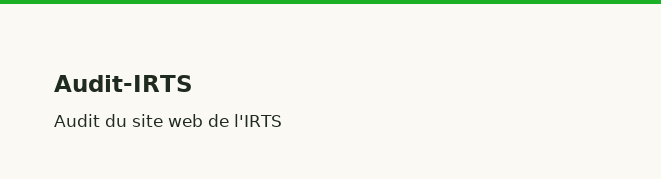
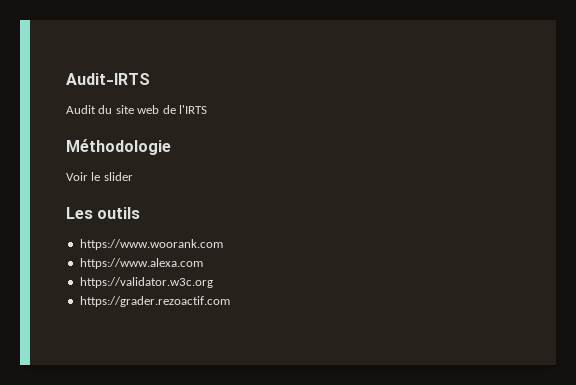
(282, 120) none -> [66,139,171,155] [66,172,133,181] [66,207,141,219] [79,239,223,250] [79,258,203,269] [79,277,213,288] [79,296,230,307] // Méthodologie // Voir le slider // Les outils // https://www.woorank.com // https://www.alexa.com // https://validator.w3c.org // https://grader.rezoactif.com

